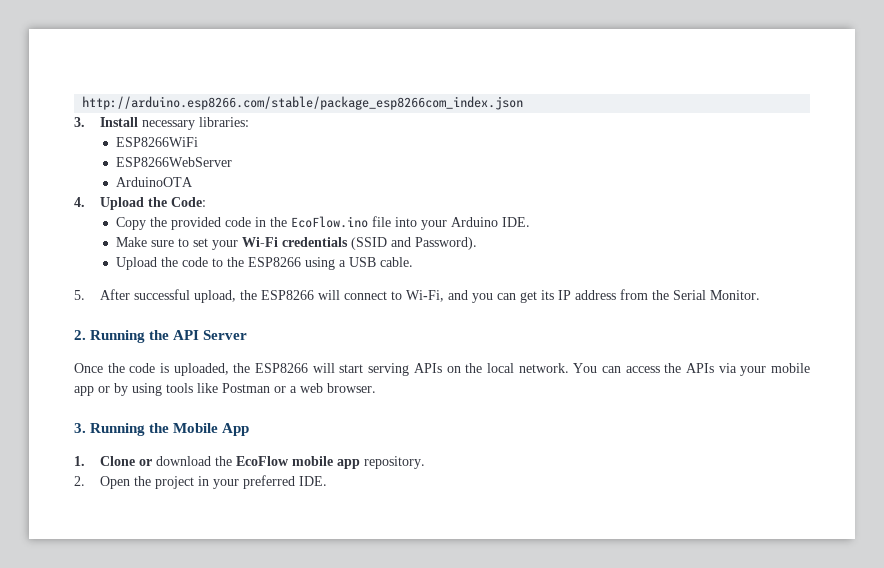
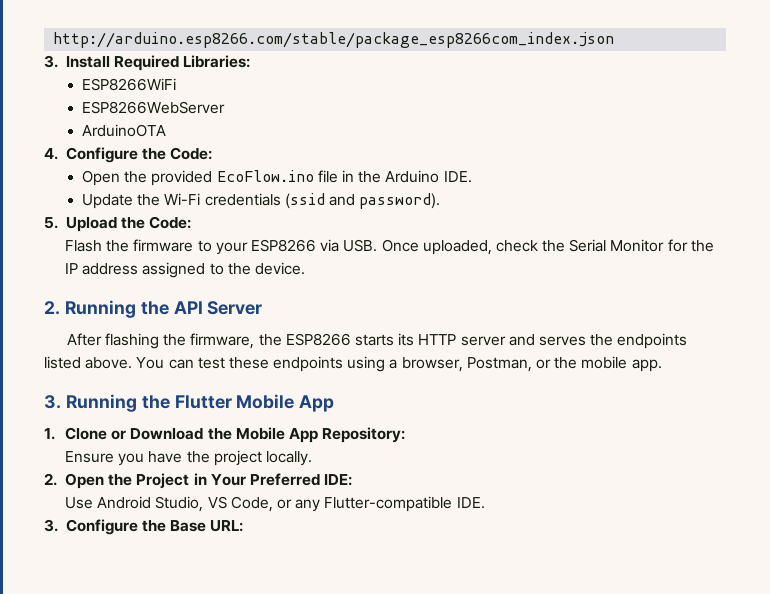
[142,117,250,130] necessary libraries: -> [113,55,251,71] Required Libraries:
[100,197,207,210] [115,216,530,230] [115,237,477,250] [115,257,413,270] [74,289,761,303] Upload the Code: // Copy the provided code in the EcoFlow.ino file into your Arduino IDE. // Make sure to set your Wi-Fi credentials (SSID and Password). // Upload the code to the ESP8266 using a USB cable. // 5. After successful upload, the ESP8266 will connect to Wi-Fi, and you can get its IP address from the Serial Monitor. -> [65,147,213,163] [82,170,472,186] [82,193,441,209] [44,216,192,232] [65,239,714,255] [65,262,305,278] Configure the Code: // Open the provided EcoFlow.ino file in the Arduino IDE. // Update the Wi-Fi credentials (ssid and password). // 5. Upload the Code: // Flash the firmware to your ESP8266 via USB. Once uploaded, check the Serial Monitor for the IP address assigned to the device.
[74,363,810,376] [74,383,376,396] Once the code is uploaded, the ESP8266 will start serving APIs on the local network. You can access the APIs via your mobile app or by using tools like Postman or a web browser. -> [66,333,688,349] [44,356,662,372] After flashing the firmware, the ESP8266 starts its HTTP server and serves the endpoints listed above. You can test these endpoints using a browser, Postman, or the mobile app.
(170, 428) none -> [174,395,232,409] Flutter
[156,456,426,469] [74,475,328,489] download the EcoFlow mobile app repository. // 2. Open the project in your preferred IDE. -> [130,427,406,443] [65,450,312,466] [44,473,353,489] [65,496,485,512] [44,519,244,535] Download the Mobile App Repository: // Ensure you have the project locally. // 2. Open the Project in Your Preferred IDE: // Use Android Studio, VS Code, or any Flutter-compatible IDE. // 3. Configure the Base URL:

